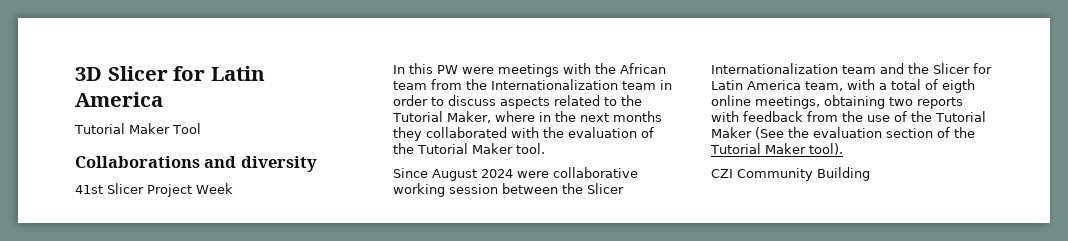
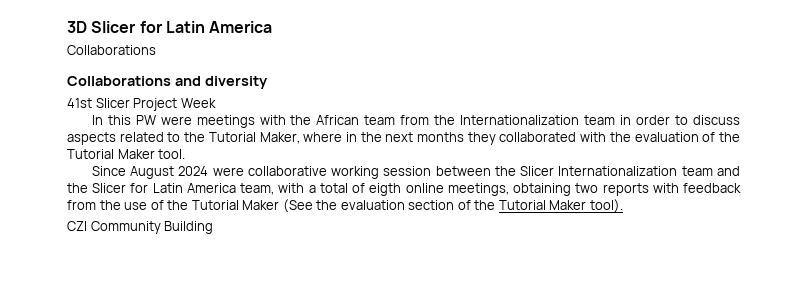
[74,123,201,134] Tutorial Maker Tool -> [67,45,156,55] Collaborations

